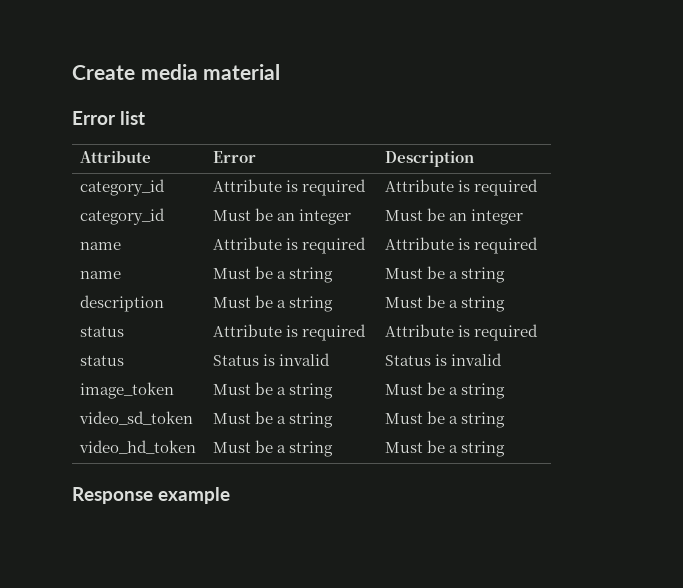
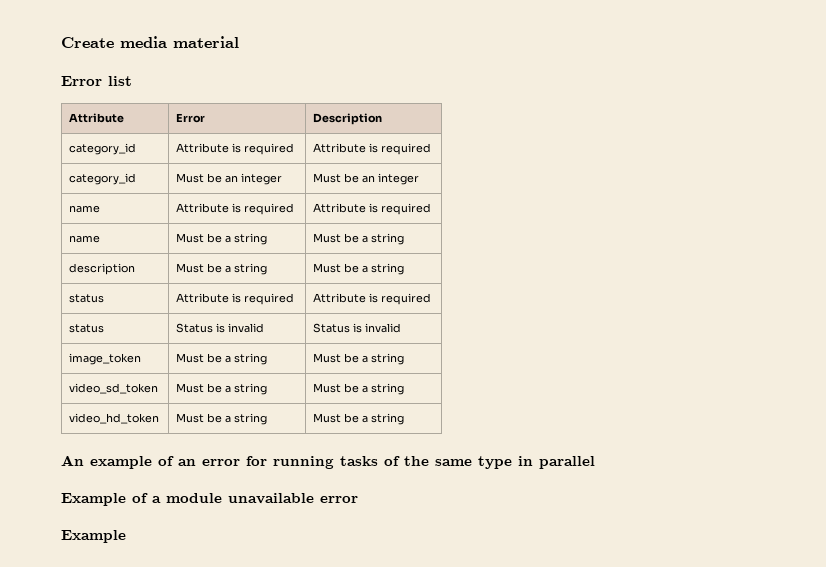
[72,487,230,504] Response example -> [61,455,595,469] [61,493,358,506] [61,530,126,543] An example of an error for running tasks of the same type in parallel // Example of a module unavailable error // Example

